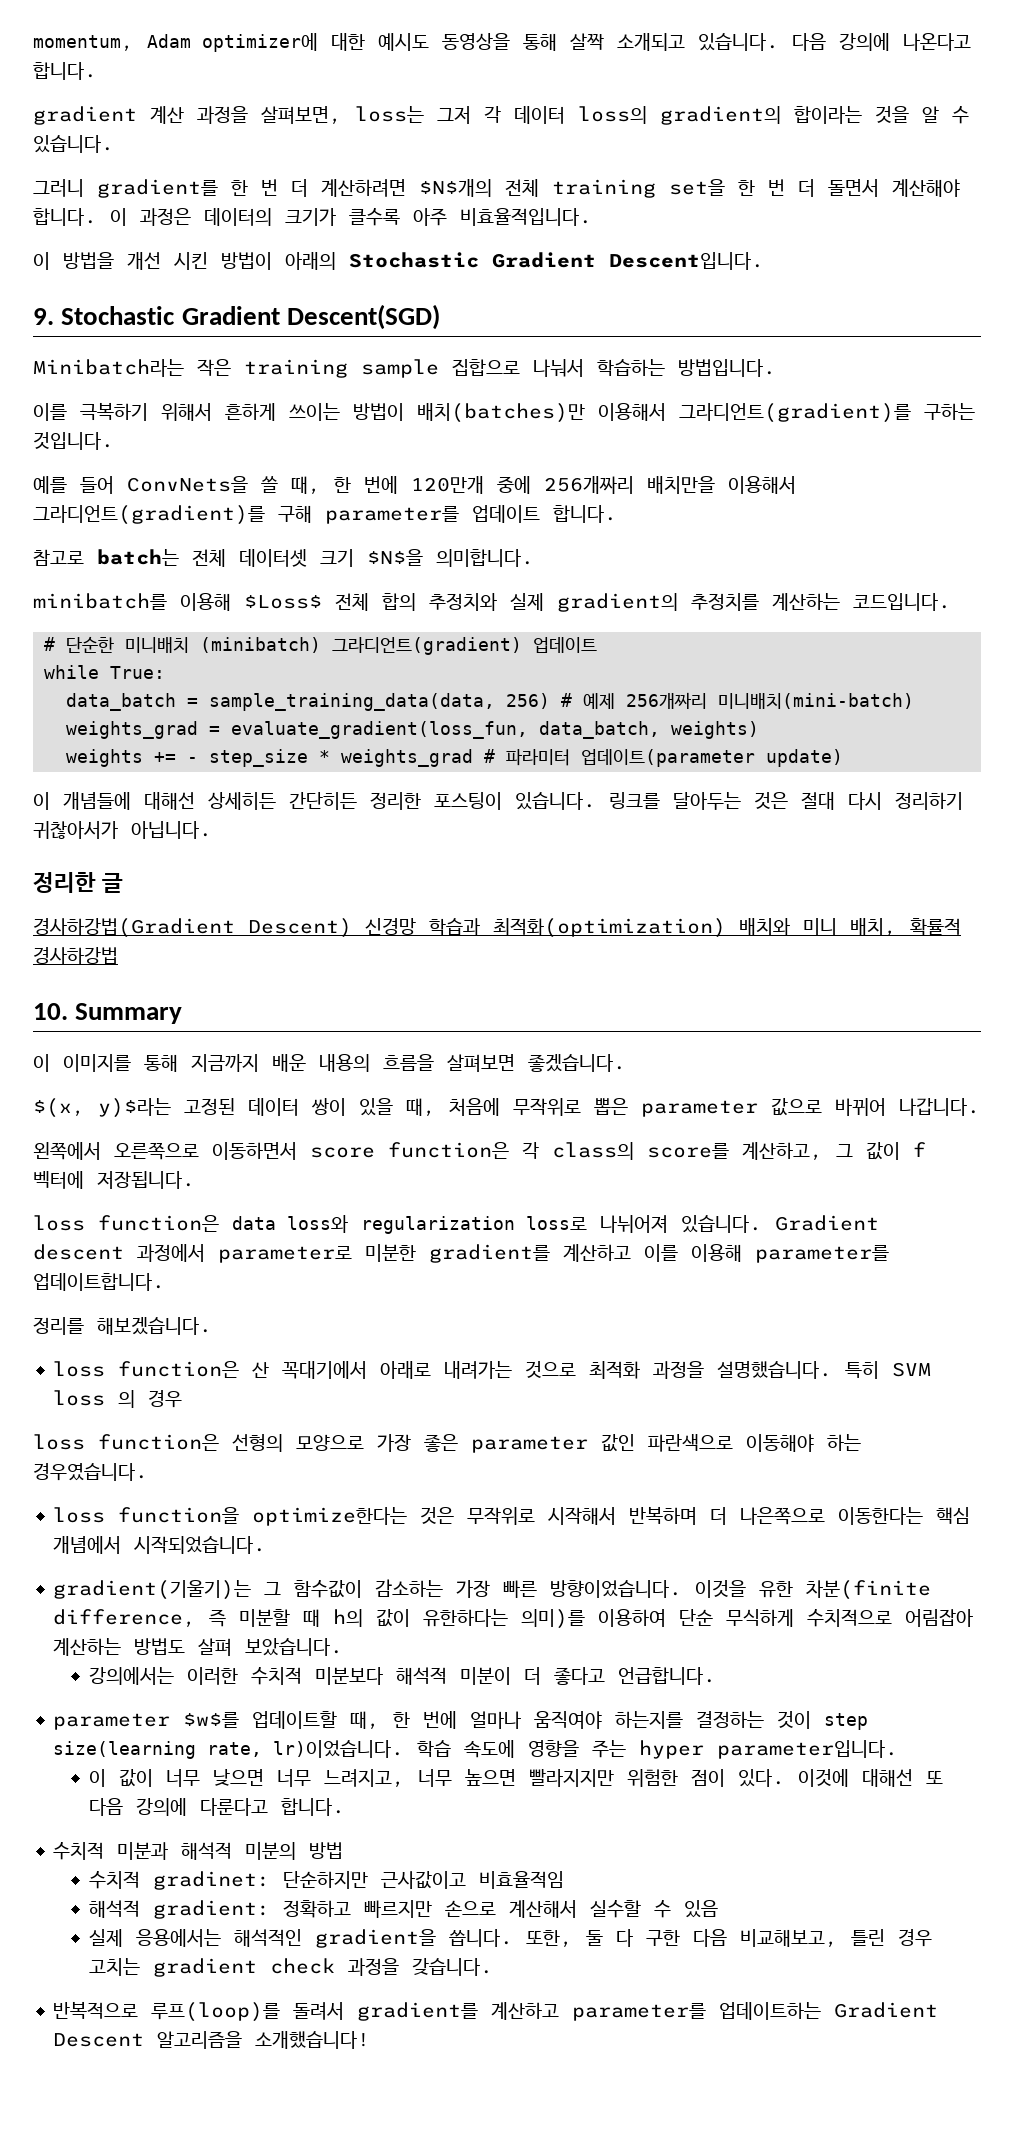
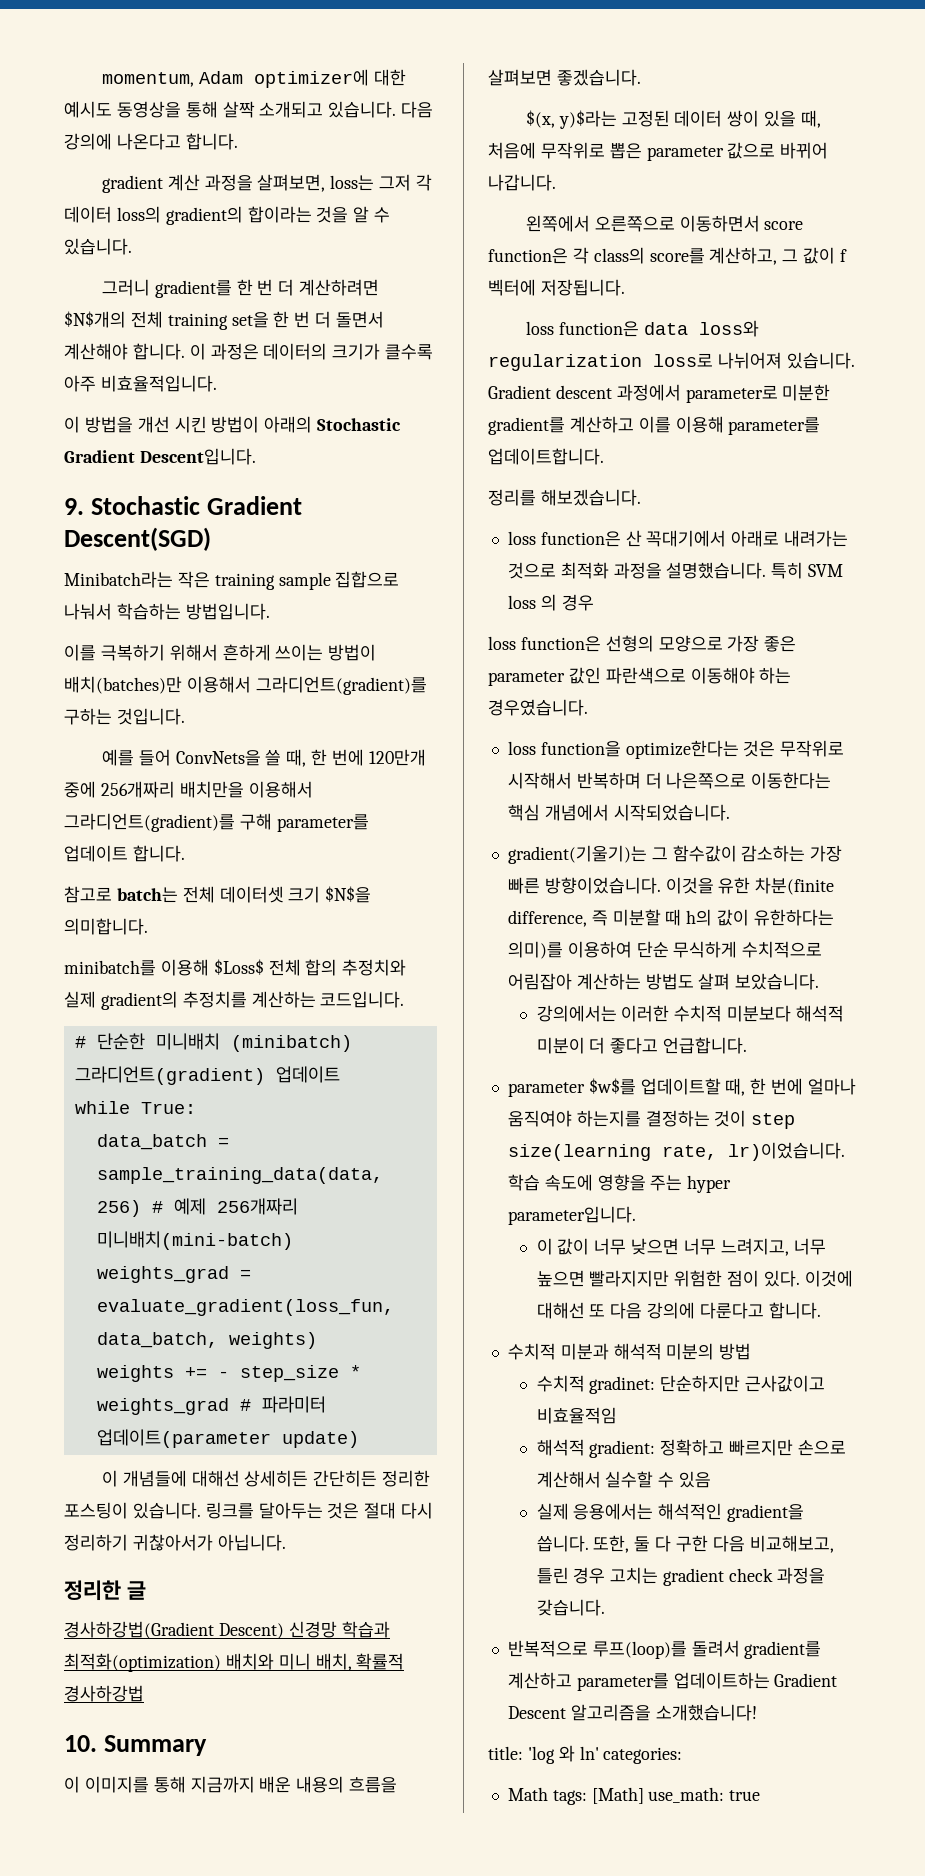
(371, 2040) none -> [488,1745,683,1764] [507,1787,761,1805] // title: 'log 와 ln' categories: // Math tags: [Math] use_math: true

